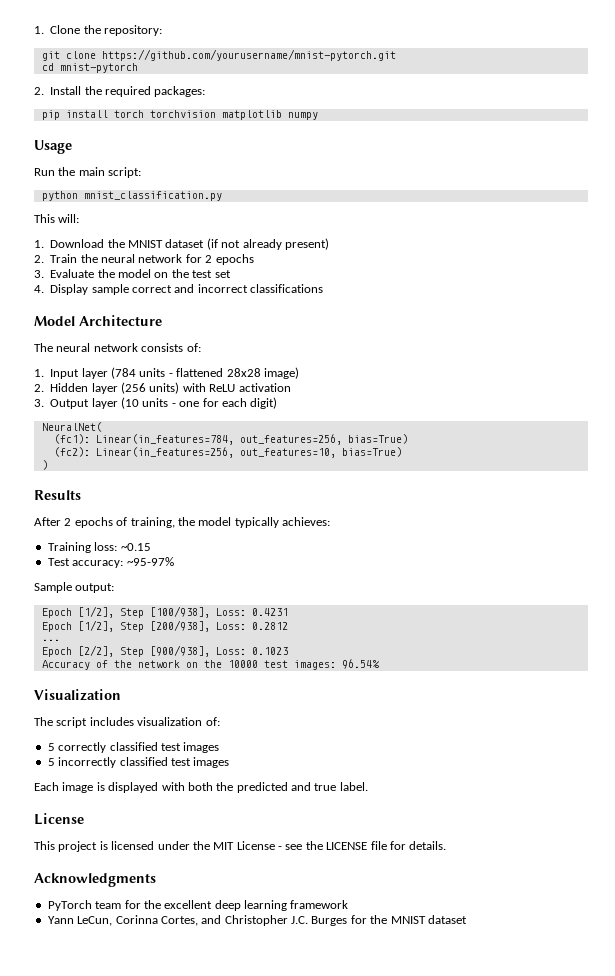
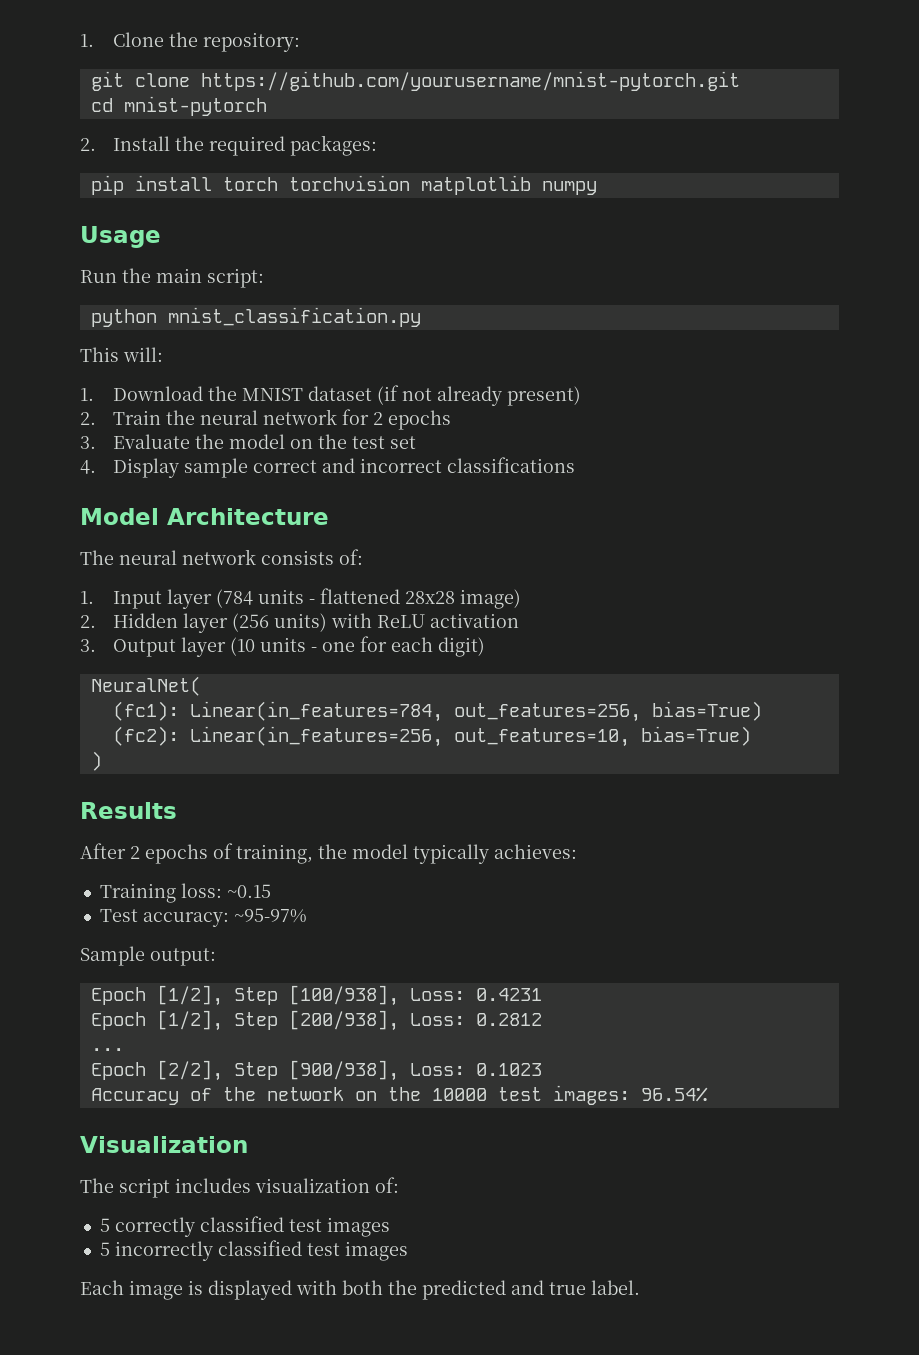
[34,813,84,825] [34,841,447,852] [34,873,156,887] [47,900,349,911] [47,915,467,926] // License // This project is licensed under the MIT License - see the LICENSE file for details. // Acknowledgments // PyTorch team for the excellent deep learning framework // Yann LeCun, Corinna Cortes, and Christopher J.C. Burges for the MNIST dataset -> (640, 1287) none

